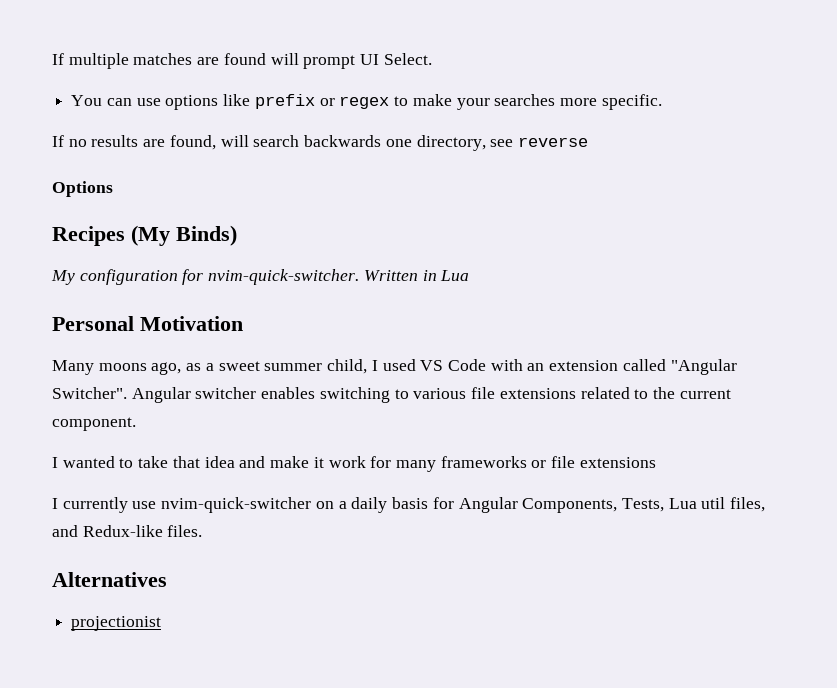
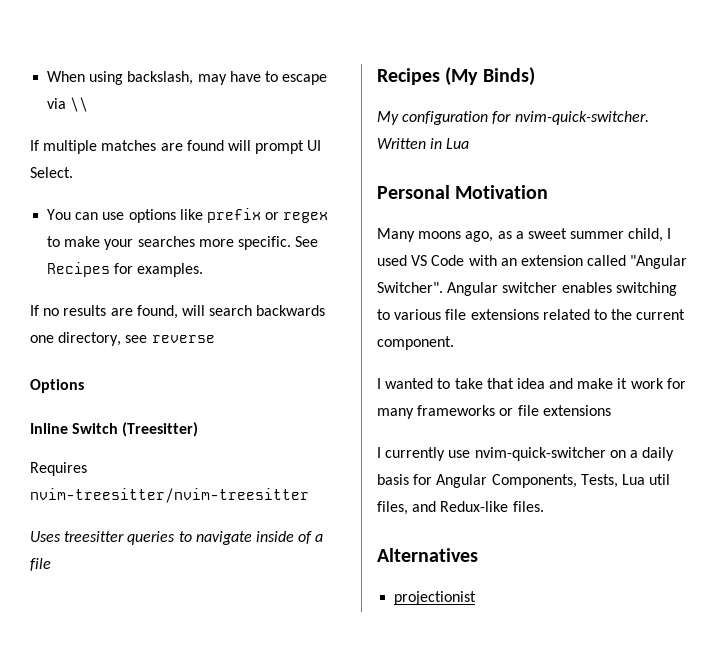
(52, 59) none -> [47,71,328,85] [47,97,89,112] When using backslash, may have to escape via \\ //
(662, 102) none -> [295,236,319,247] [47,262,204,277] See Recipes for examples.
(113, 189) none -> [30,422,199,437] [30,462,87,476] [30,488,309,503] [30,531,324,545] [30,558,51,571] // Inline Switch (Treesitter) // Requires nvim-treesitter/nvim-treesitter // Uses treesitter queries to navigate inside of a file

